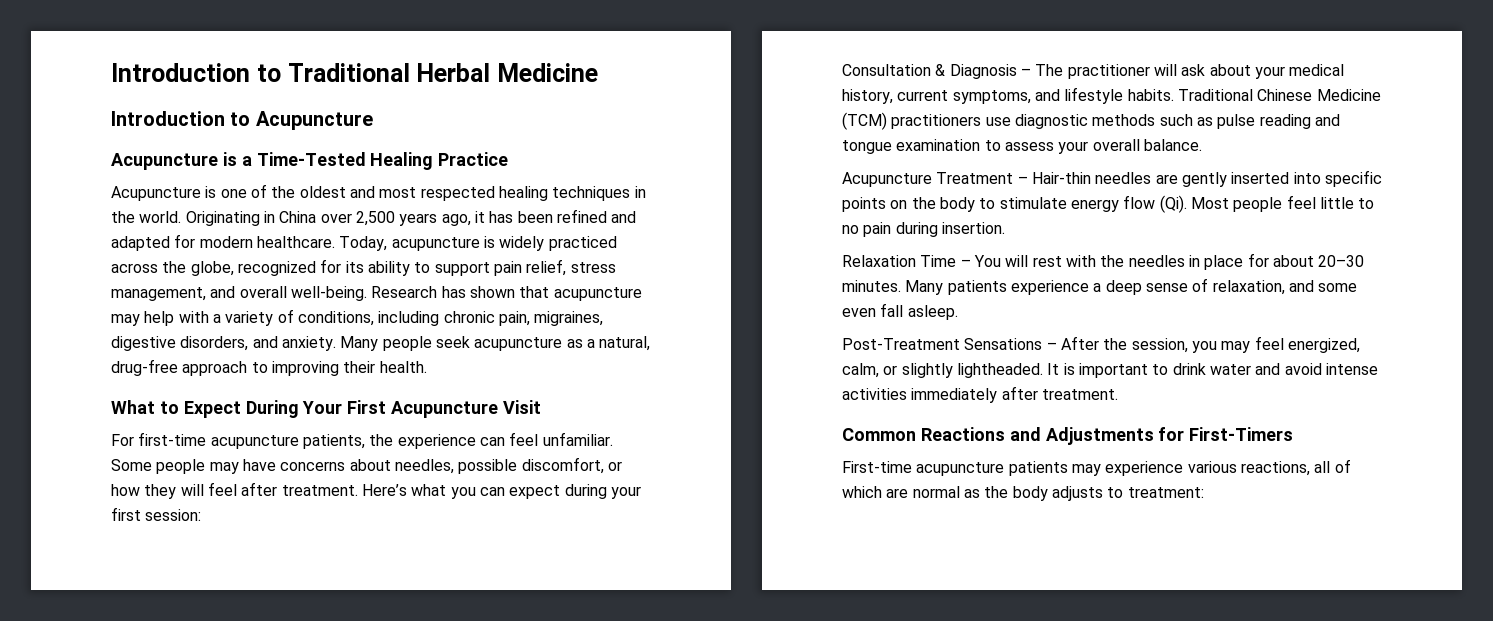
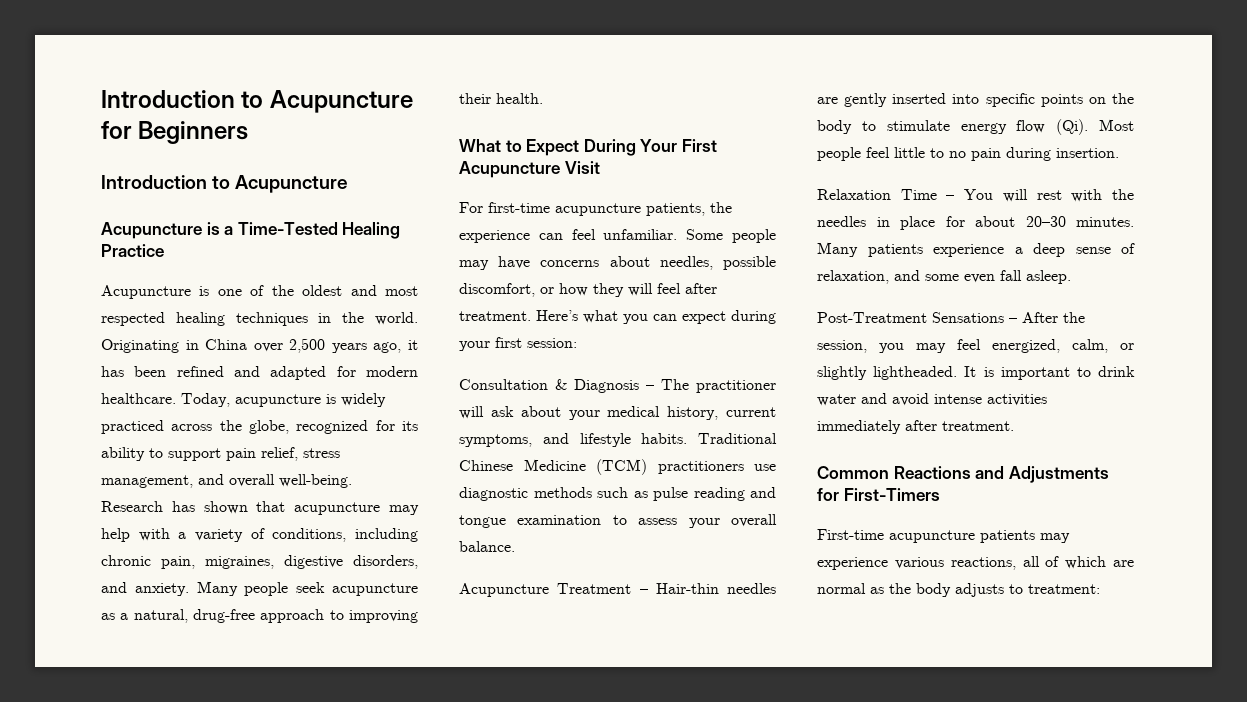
[111,63,598,82] Introduction to Traditional Herbal Medicine -> [101,90,413,113] [101,121,249,144] Introduction to Acupuncture for Beginners

